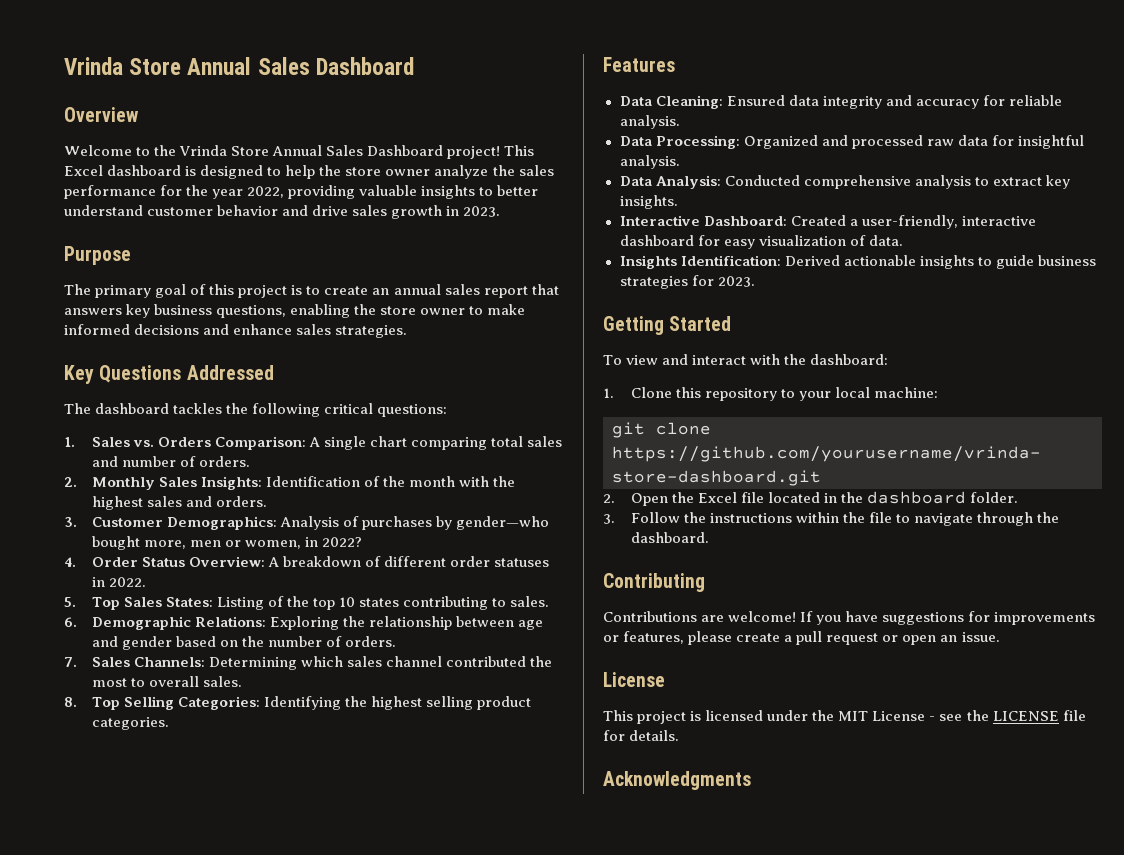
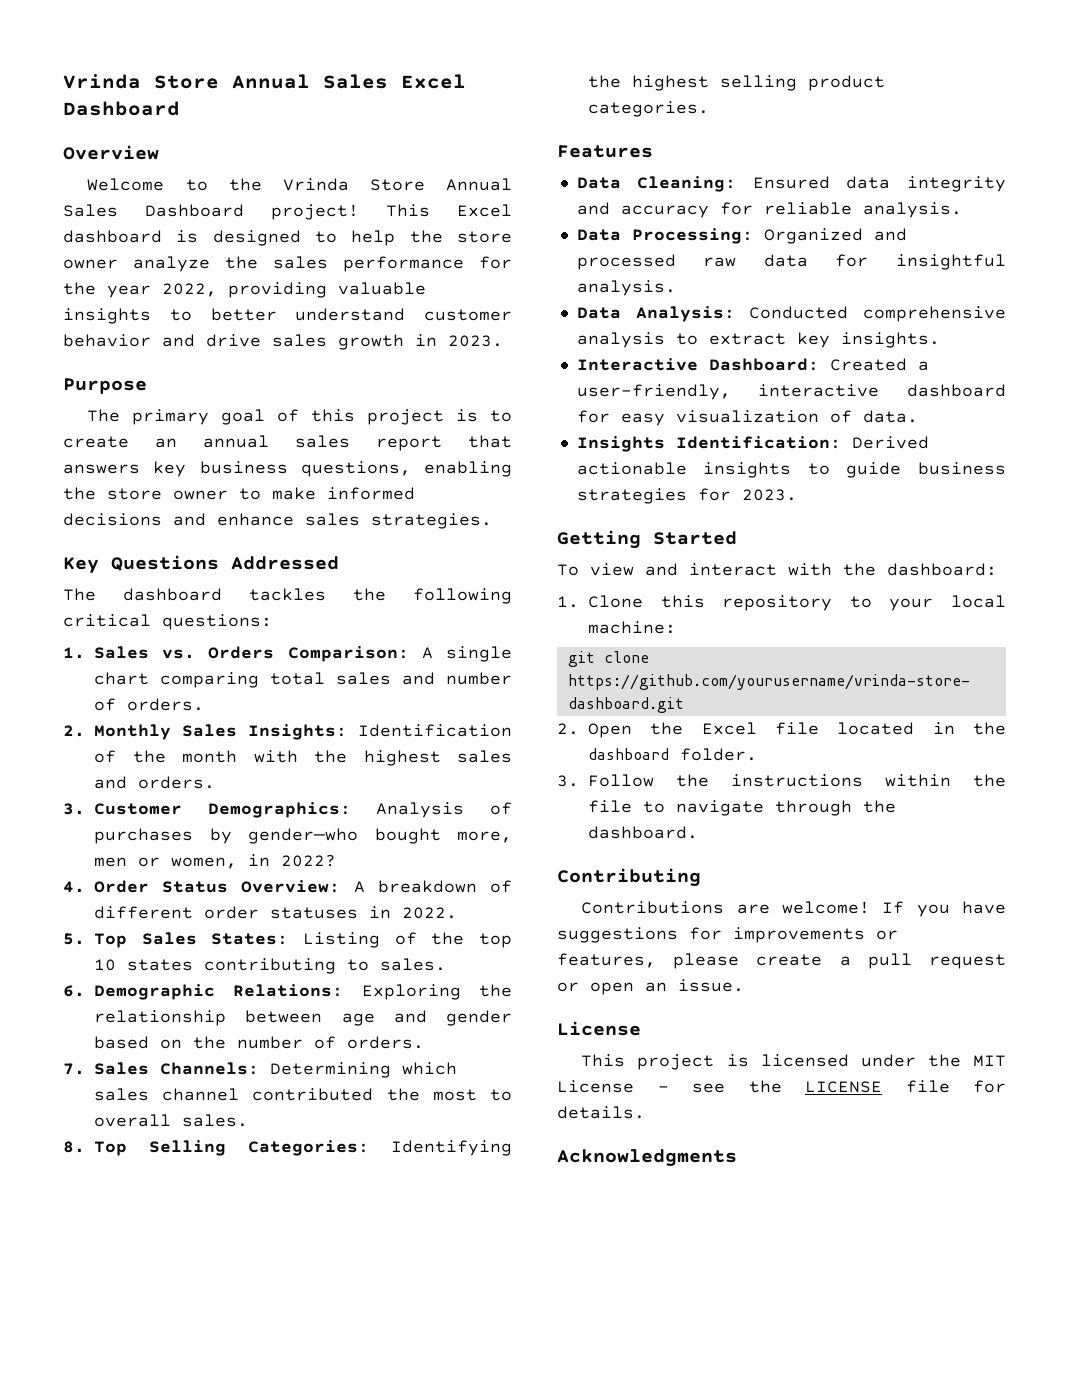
[64,57,310,75] Vrinda Store Annual Sales -> [63,74,466,89] Vrinda Store Annual Sales Excel

